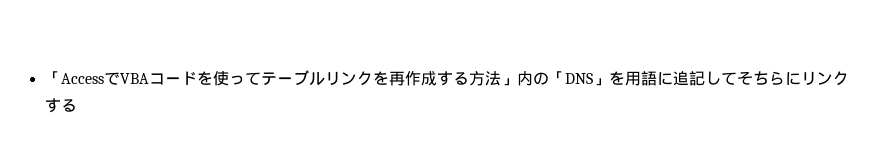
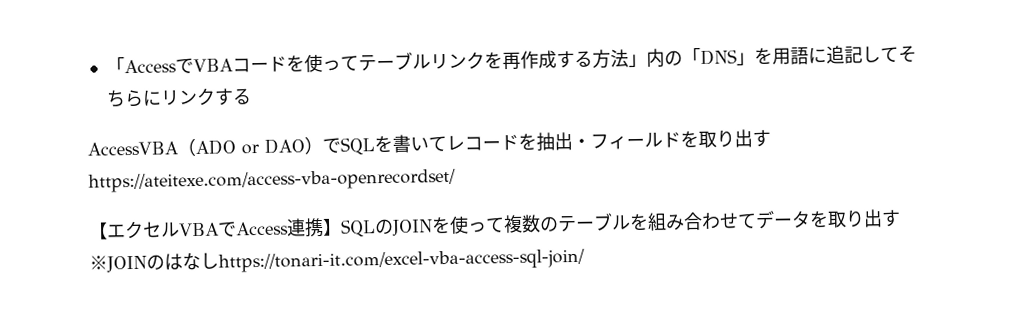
(77, 105) none -> [87,129,771,157] [88,168,456,193] [88,209,901,240] [89,248,585,273] // AccessVBA（ADO or DAO）でSQLを書いてレコードを抽出・フィールドを取り出すhttps://ateitexe.com/access-vba-openrecordset/ // 【エクセルVBAでAccess連携】SQLのJOINを使って複数のテーブルを組み合わせてデータを取り出す※JOINのはなしhttps://tonari-it.com/excel-vba-access-sql-join/

